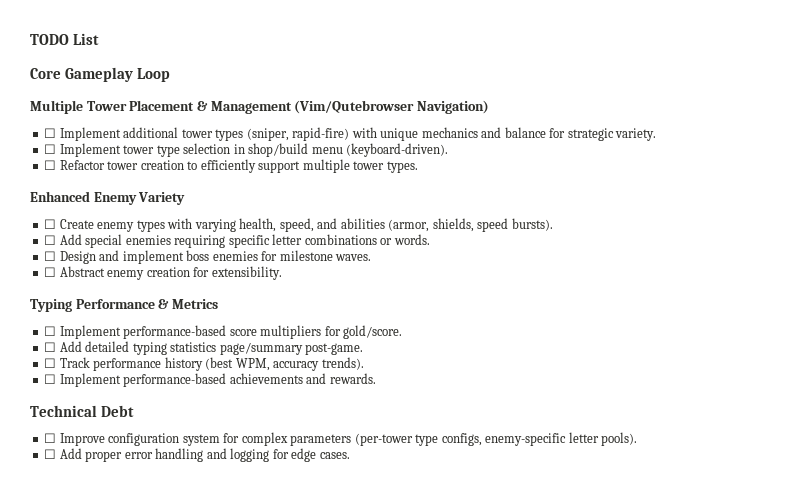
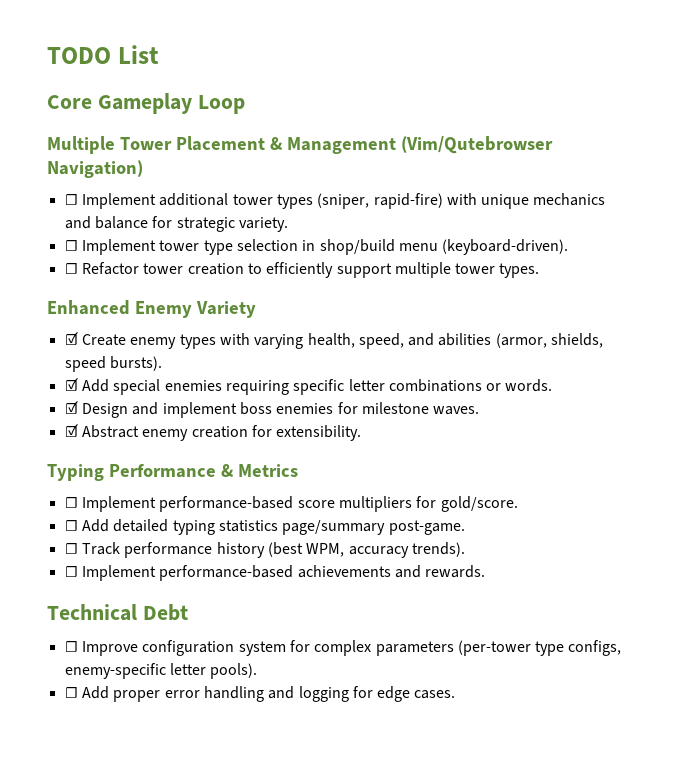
[44,219,57,229] ☐ -> [64,332,78,345] ☑
[44,235,57,245] ☐ -> [64,378,78,391] ☑
[44,251,57,261] ☐ -> [64,401,78,414] ☑
[44,267,57,277] ☐ -> [64,424,78,437] ☑

